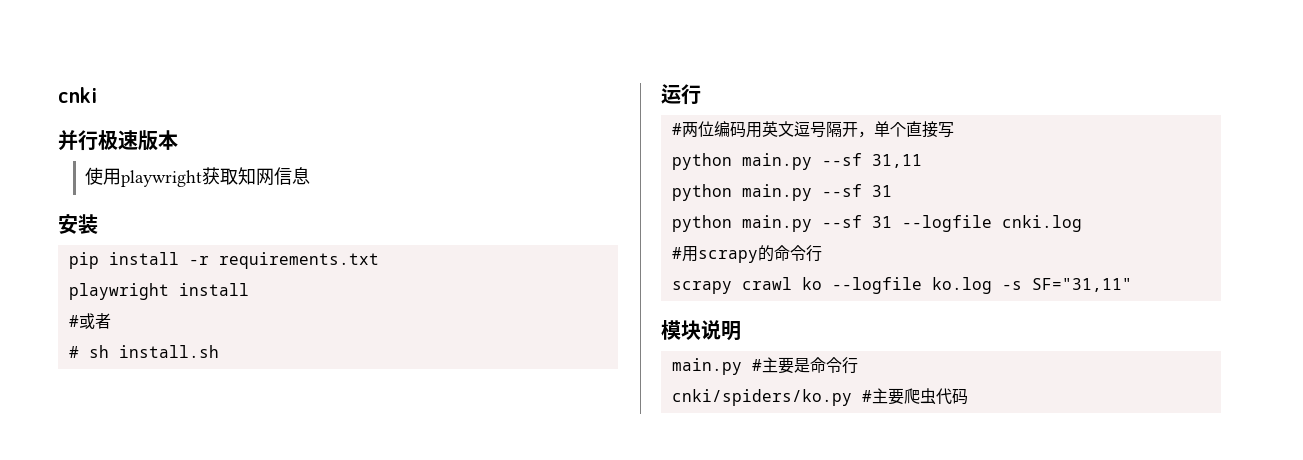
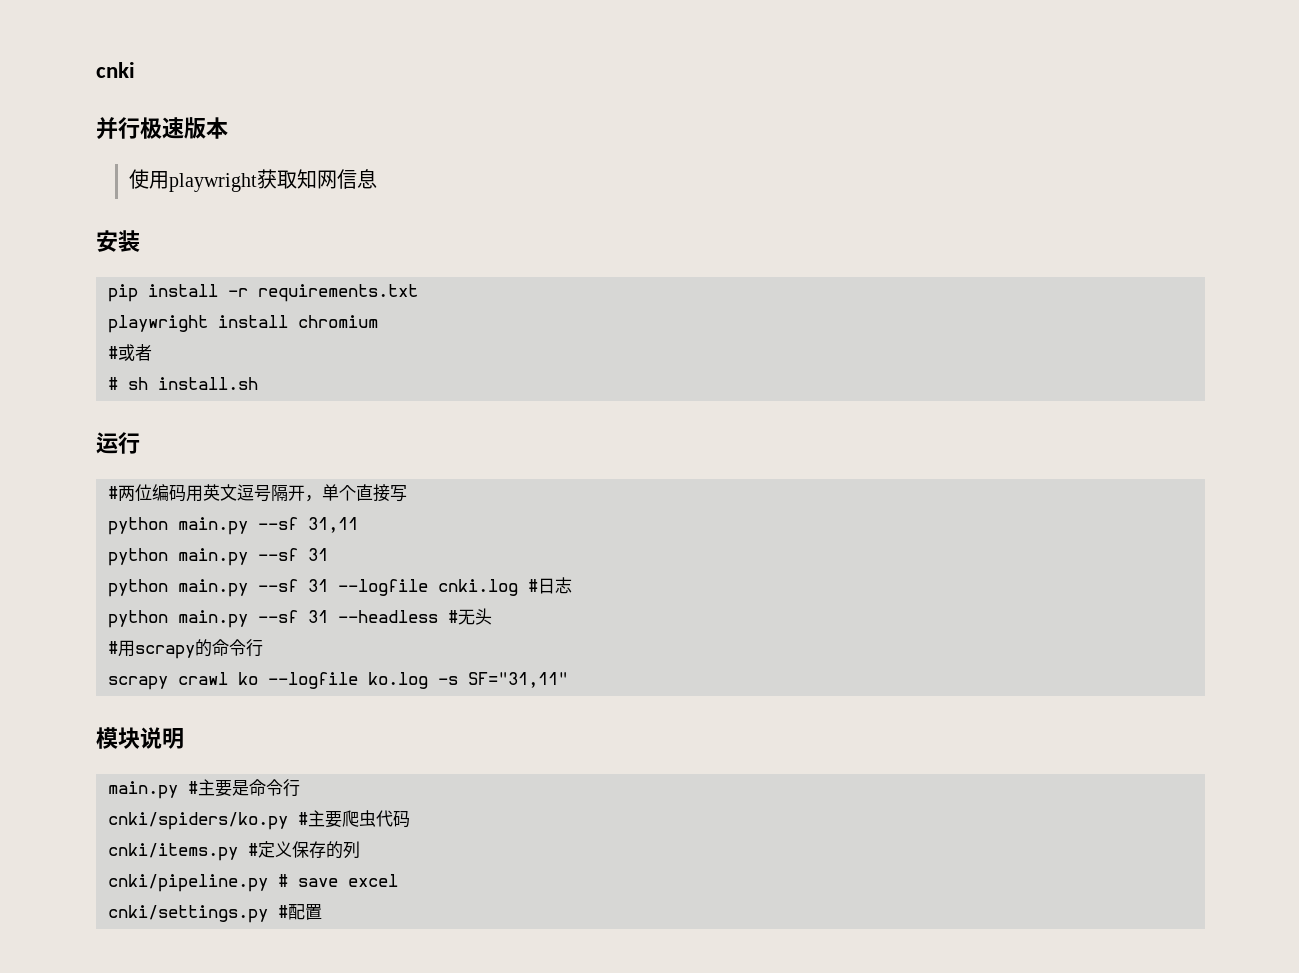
(249, 289) none -> [298,315,378,328] chromium
(1082, 223) none -> [528,577,572,594] [108,608,492,628] #日志 // python main.py --sf 31 --headless #无头
(968, 396) none -> [108,841,360,861] [108,874,398,892] [108,904,322,923] // cnki/items.py #定义保存的列 // cnki/pipeline.py # save excel // cnki/settings.py #配置

